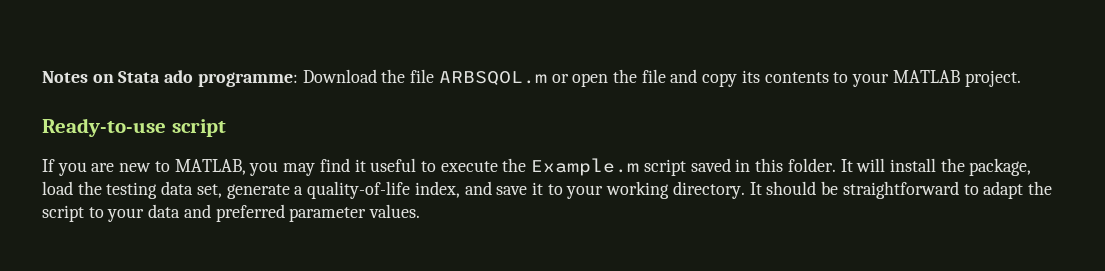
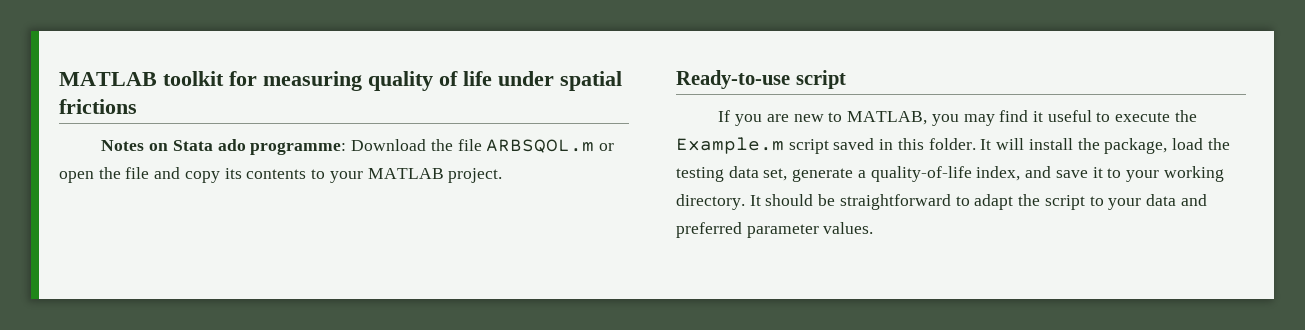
(42, 77) none -> [59,71,622,91] [59,99,137,114] MATLAB toolkit for measuring quality of life under spatial frictions //

